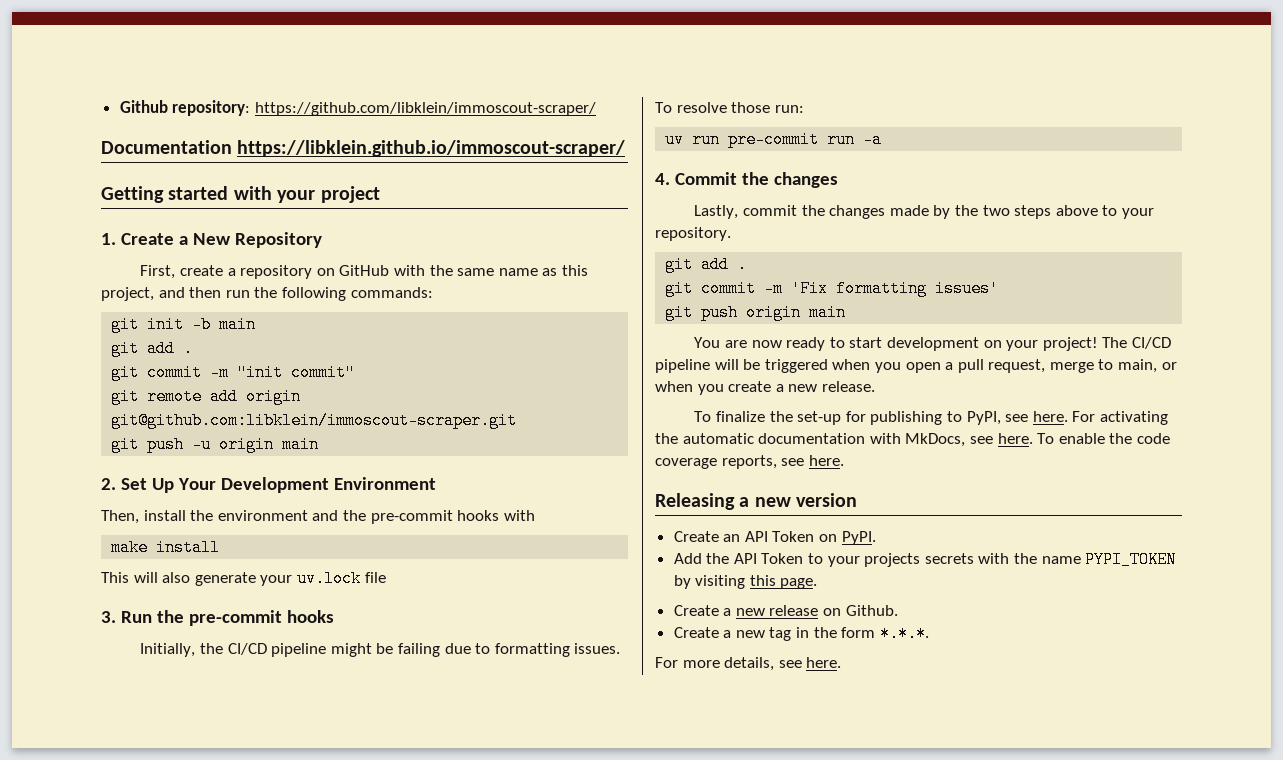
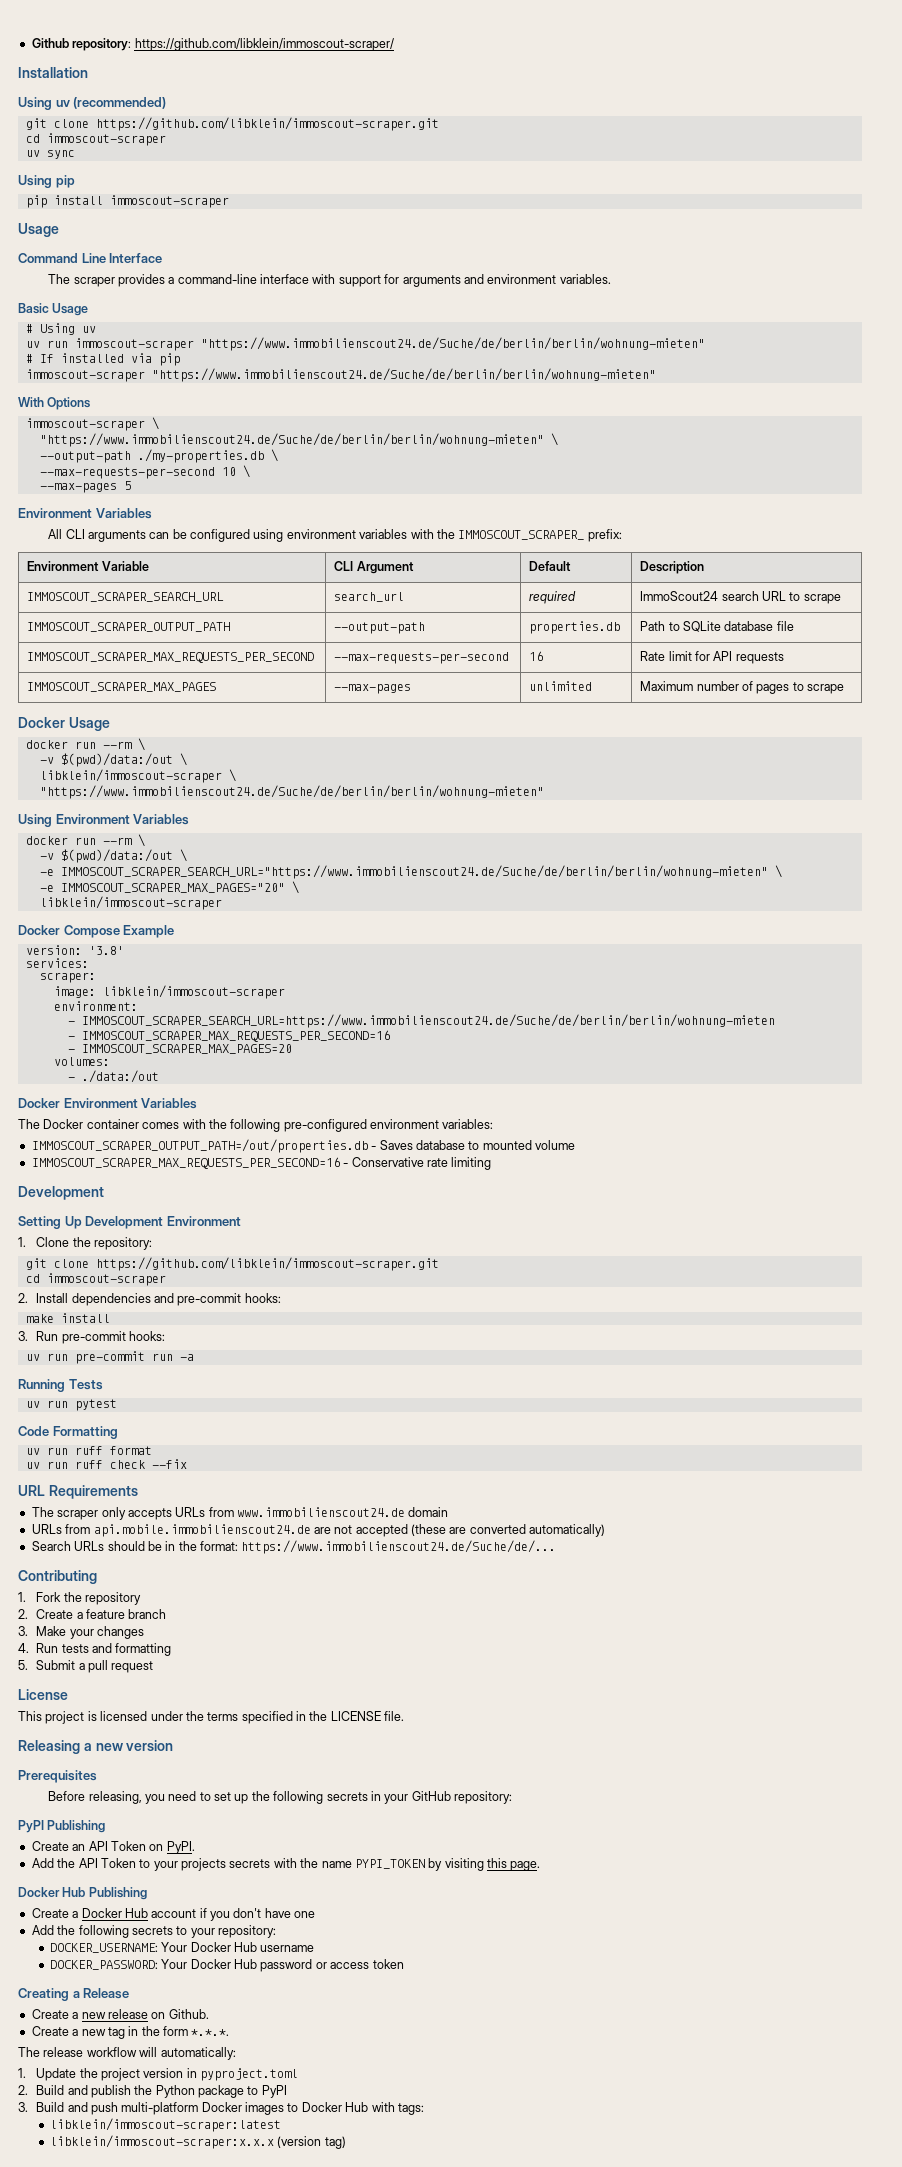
[101,140,626,157] [101,186,380,203] [101,232,322,248] [140,265,588,279] [101,287,433,301] [111,316,257,333] [111,340,194,357] [111,364,356,381] [111,388,302,405] [111,412,518,429] [111,436,320,453] [101,477,436,493] [101,510,535,524] [111,539,221,556] [101,570,386,587] [101,610,334,626] [140,643,621,657] [655,102,804,113] Documentation https://libklein.github.io/immoscout-scraper/ // Getting started with your project // 1. Create a New Repository // First, create a repository on GitHub with the same name as this project, and then run the following commands: // git init -b main // git add . // git commit -m "init commit" // git remote add origin git@github.com:libklein/immoscout-scraper.git // git push -u origin main // 2. Set Up Your Development Environment // Then, install the environment and the pre-commit hooks with // make install // This will also generate your uv.lock file // 3. Run the pre-commit hooks // Initially, the CI/CD pipeline might be failing due to formatting issues. To resolve those run: -> [18,67,88,78] [18,97,167,110] [25,117,439,131] [25,133,166,146] [25,150,75,159] [18,175,75,188] [25,195,229,208] [18,223,59,237] [18,253,163,263] [48,274,611,287] [18,303,89,316] [25,323,96,335] [25,337,705,351] [25,353,180,366] [25,368,656,382] [18,397,91,410] [25,417,159,431] [39,433,558,447] [39,449,278,463] [39,465,250,479] [39,481,131,493] [18,508,152,519] [48,529,622,542] [27,561,149,571] [334,561,414,574] [529,561,572,571] [640,561,705,574] [27,592,225,602] [334,592,405,602] [529,591,577,604] [640,591,841,604] [27,622,231,632] [334,622,426,634] [529,621,621,634] [640,621,794,632] [27,652,315,663] [334,652,510,664] [529,651,544,661] [640,651,784,664] [27,682,217,692] [334,684,412,694] [529,681,593,691] [640,681,845,694] [18,717,110,731] [25,738,145,751] [39,753,187,767] [39,769,236,783] [39,785,544,799] [18,814,190,827] [25,834,145,847] [39,849,187,863] [39,865,782,879] [39,881,299,894] [39,896,222,910] [18,925,175,938] [25,945,124,955] [25,958,89,968] [39,972,96,983] [53,985,285,999] [53,1001,138,1011] [67,1014,775,1028] [67,1030,390,1042] [67,1044,292,1054] [53,1057,110,1066] [67,1070,159,1083] [18,1098,198,1109] [18,1119,494,1132] [31,1139,575,1153] [31,1157,492,1170] [18,1186,104,1200] [18,1216,241,1229] [18,1237,152,1250] [25,1257,439,1271] [25,1273,166,1286] [18,1293,281,1306] [25,1313,110,1323] [18,1331,165,1344] Installation // Using uv (recommended) // git clone https://github.com/libklein/immoscout-scraper.git // cd immoscout-scraper // uv sync // Using pip // pip install immoscout-scraper // Usage // Command Line Interface // The scraper provides a command-line interface with support for arguments and environment variables. // Basic Usage // # Using uv // uv run immoscout-scraper "https://www.immobilienscout24.de/Suche/de/berlin/berlin/wohnung-mieten" // # If installed via pip // immoscout-scraper "https://www.immobilienscout24.de/Suche/de/berlin/berlin/wohnung-mieten" // With Options // immoscout-scraper \ // "https://www.immobilienscout24.de/Suche/de/berlin/berlin/wohnung-mieten" \ // --output-path ./my-properties.db \ // --max-requests-per-second 10 \ // --max-pages 5 // Environment Variables // All CLI arguments can be configured using environment variables with the IMMOSCOUT_SCRAPER_ prefix: // Environment Variable | CLI Argument | Default | Description // IMMOSCOUT_SCRAPER_SEARCH_URL | search_url | required | ImmoScout24 search URL to scrape // IMMOSCOUT_SCRAPER_OUTPUT_PATH | --output-path | properties.db | Path to SQLite database file // IMMOSCOUT_SCRAPER_MAX_REQUESTS_PER_SECOND | --max-requests-per-second | 16 | Rate limit for API requests // IMMOSCOUT_SCRAPER_MAX_PAGES | --max-pages | unlimited | Maximum number of pages to scrape // Docker Usage // docker run --rm \ // -v $(pwd)/data:/out \ // libklein/immoscout-scraper \ // "https://www.immobilienscout24.de/Suche/de/berlin/berlin/wohnung-mieten" // Using Environment Variables // docker run --rm \ // -v $(pwd)/data:/out \ // -e IMMOSCOUT_SCRAPER_SEARCH_URL="https://www.immobilienscout24.de/Suche/de/berlin/berlin/wohnung-mieten" \ // -e IMMOSCOUT_SCRAPER_MAX_PAGES="20" \ // libklein/immoscout-scraper // Docker Compose Example // version: '3.8' // services: // scraper: // image: libklein/immoscout-scraper // environment: // - IMMOSCOUT_SCRAPER_SEARCH_URL=https://www.immobilienscout24.de/Suche/de/berlin/berlin/wohnung-mieten // - IMMOSCOUT_SCRAPER_MAX_REQUESTS_PER_SECOND=16 // - IMMOSCOUT_SCRAPER_MAX_PAGES=20 // volumes: // - ./data:/out // Docker Environment Variables // The Docker container comes with the following pre-configured environment variables: // IMMOSCOUT_SCRAPER_OUTPUT_PATH=/out/properties.db - Saves database to mounted volume // IMMOSCOUT_SCRAPER_MAX_REQUESTS_PER_SECOND=16 - Conservative rate limiting // Development // Setting Up Development Environment // 1. Clone the repository: // git clone https://github.com/libklein/immoscout-scraper.git // cd immoscout-scraper // 2. Install dependencies and pre-commit hooks: // make install // 3. Run pre-commit hooks:
[655,172,838,188] [694,205,1154,219] [655,227,731,241] [665,256,748,273] [665,280,1000,297] [665,304,847,321] [694,337,1171,351] [655,359,1177,373] [655,381,875,395] [694,411,1168,425] [655,433,1170,447] [655,455,844,469] [655,493,858,510] 4. Commit the changes // Lastly, commit the changes made by the two steps above to your repository. // git add . // git commit -m 'Fix formatting issues' // git push origin main // You are now ready to start development on your project! The CI/CD pipeline will be triggered when you open a pull request, merge to main, or when you create a new release. // To finalize the set-up for publishing to PyPI, see here. For activating the automatic documentation with MkDocs, see here. To enable the code coverage reports, see here. // Releasing a new version -> [18,1379,103,1392] [25,1399,117,1411] [18,1426,118,1439] [25,1446,152,1455] [25,1459,187,1469] [18,1485,138,1499] [31,1507,449,1520] [31,1524,606,1537] [31,1540,557,1554] [18,1570,97,1584] [18,1592,141,1605] [18,1609,167,1619] [18,1626,144,1639] [18,1643,172,1656] [18,1660,154,1673] [18,1689,68,1700] [18,1711,405,1724] [18,1740,174,1754] [18,1770,97,1783] [48,1791,513,1804] [18,1820,106,1833] Running Tests // uv run pytest // Code Formatting // uv run ruff format // uv run ruff check --fix // URL Requirements // The scraper only accepts URLs from www.immobilienscout24.de domain // URLs from api.mobile.immobilienscout24.de are not accepted (these are converted automatically) // Search URLs should be in the format: https://www.immobilienscout24.de/Suche/de/... // Contributing // 1. Fork the repository // 2. Create a feature branch // 3. Make your changes // 4. Run tests and formatting // 5. Submit a pull request // License // This project is licensed under the terms specified in the LICENSE file. // Releasing a new version // Prerequisites // Before releasing, you need to set up the following secrets in your GitHub repository: // PyPI Publishing
(818, 583) none -> [18,1887,147,1900] [31,1908,316,1921] [31,1925,276,1938] [49,1942,315,1953] [49,1959,404,1972] [18,1988,130,2001] // Docker Hub Publishing // Create a Docker Hub account if you don't have one // Add the following secrets to your repository: // DOCKER_USERNAME: Your Docker Hub username // DOCKER_PASSWORD: Your Docker Hub password or access token // Creating a Release
[655,657,842,671] For more details, see here. -> [18,2047,236,2060] [18,2068,299,2081] [18,2085,287,2098] [18,2102,424,2115] [49,2118,281,2132] [49,2135,346,2149] The release workflow will automatically: // 1. Update the project version in pyproject.toml // 2. Build and publish the Python package to PyPI // 3. Build and push multi-platform Docker images to Docker Hub with tags: // libklein/immoscout-scraper:latest // libklein/immoscout-scraper:x.x.x (version tag)

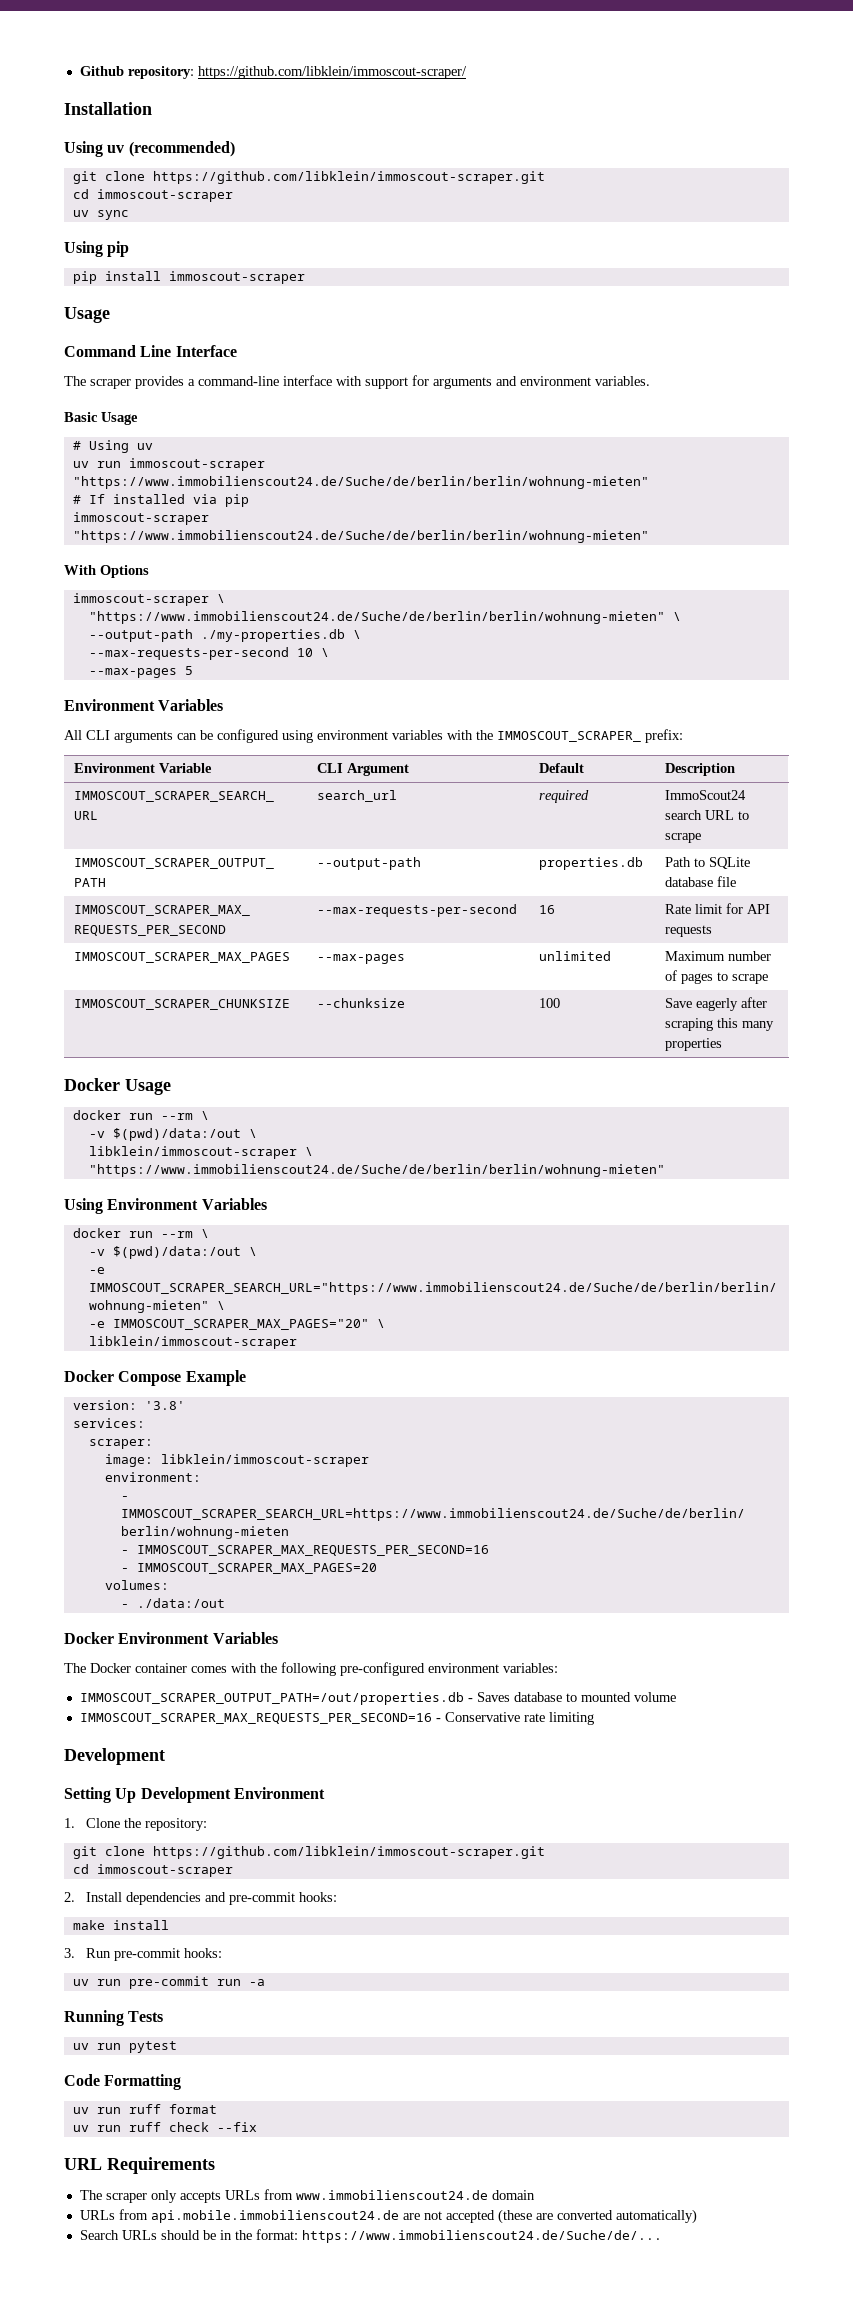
(845, 689) none -> [74,999,291,1010] [317,998,406,1008] [539,998,561,1008] [665,997,768,1011] [665,1018,775,1031] [665,1038,723,1051] // IMMOSCOUT_SCRAPER_CHUNKSIZE | --chunksize | 100 | Save eagerly after scraping this many properties
[18,1570,97,1584] [18,1592,141,1605] [18,1609,167,1619] [18,1626,144,1639] [18,1643,172,1656] [18,1660,154,1673] [18,1689,68,1700] [18,1711,405,1724] [18,1740,174,1754] [18,1770,97,1783] [48,1791,513,1804] [18,1820,106,1833] [31,1841,195,1854] [31,1858,541,1871] [18,1887,147,1900] [31,1908,316,1921] [31,1925,276,1938] [49,1942,315,1953] [49,1959,404,1972] [18,1988,130,2001] [31,2009,209,2019] [31,2026,230,2039] [18,2047,236,2060] [18,2068,299,2081] [18,2085,287,2098] [18,2102,424,2115] [49,2118,281,2132] [49,2135,346,2149] // Contributing // 1. Fork the repository // 2. Create a feature branch // 3. Make your changes // 4. Run tests and formatting // 5. Submit a pull request // License // This project is licensed under the terms specified in the LICENSE file. // Releasing a new version // Prerequisites // Before releasing, you need to set up the following secrets in your GitHub repository: // PyPI Publishing // Create an API Token on PyPI. // Add the API Token to your projects secrets with the name PYPI_TOKEN by visiting this page. // Docker Hub Publishing // Create a Docker Hub account if you don't have one // Add the following secrets to your repository: // DOCKER_USERNAME: Your Docker Hub username // DOCKER_PASSWORD: Your Docker Hub password or access token // Creating a Release // Create a new release on Github. // Create a new tag in the form *.*.*. // The release workflow will automatically: // 1. Update the project version in pyproject.toml // 2. Build and publish the Python package to PyPI // 3. Build and push multi-platform Docker images to Docker Hub with tags: // libklein/immoscout-scraper:latest // libklein/immoscout-scraper:x.x.x (version tag) -> (662, 2236) none

